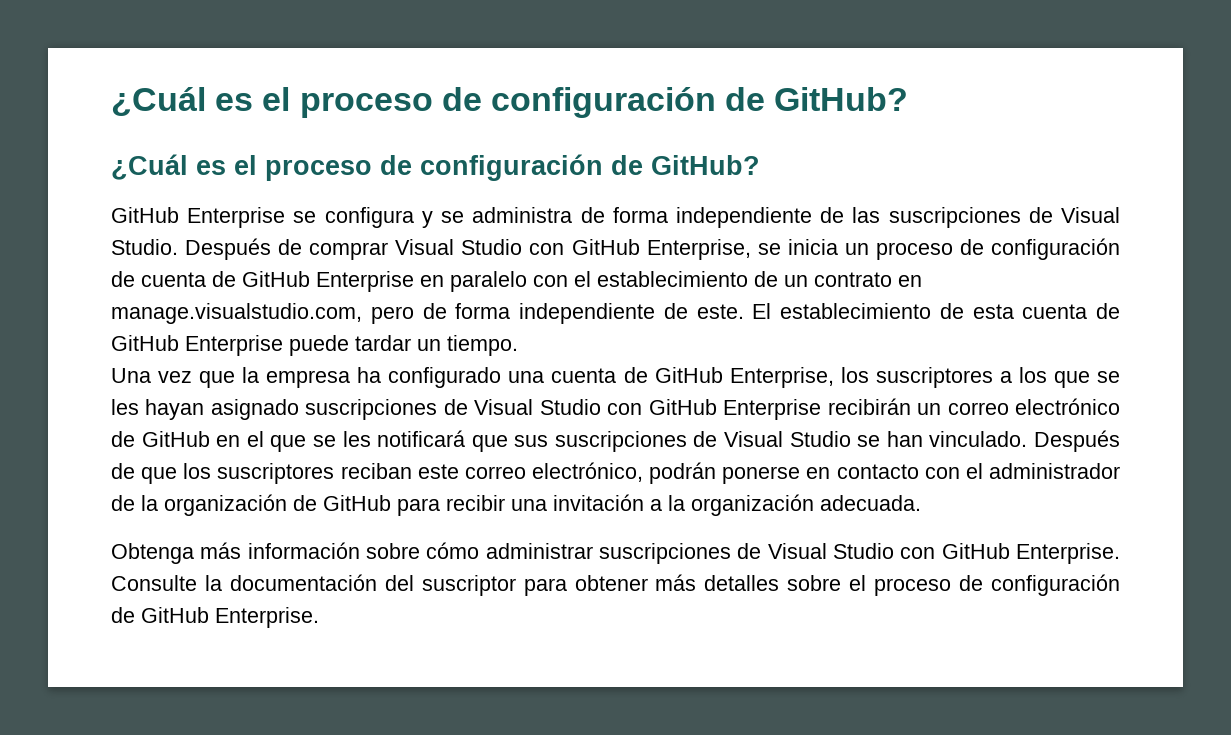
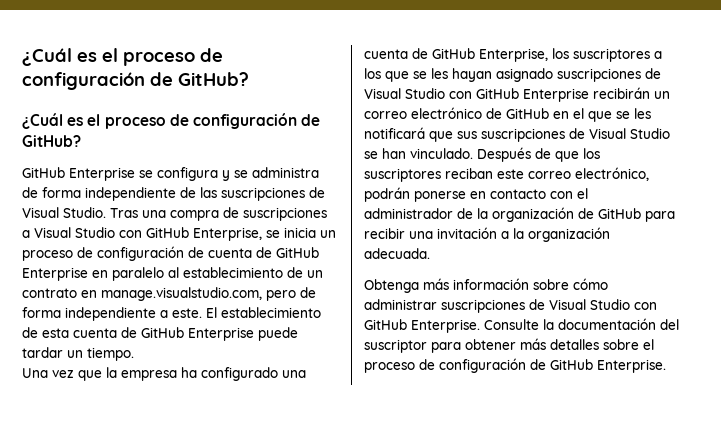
[185,238,389,260] Después de comprar -> [110,207,327,221] [22,230,30,238] Tras una compra de suscripciones a
[533,271,591,287] con el -> [168,267,179,278] al
[663,303,688,319] de -> [160,310,168,318] a

